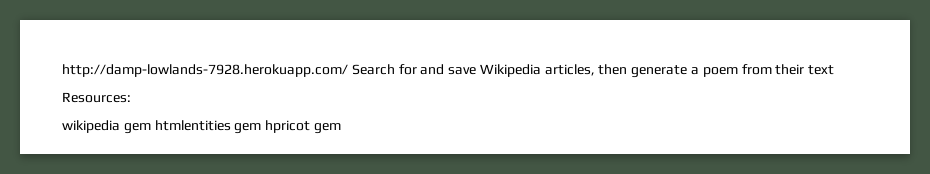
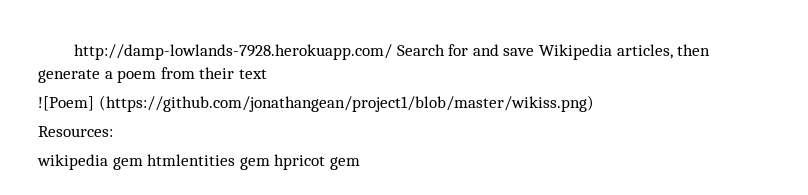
(835, 70) none -> [38,95,594,112] // ![Poem] (https://github.com/jonathangean/project1/blob/master/wikiss.png)

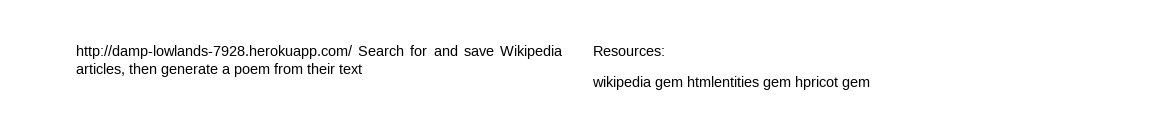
[38,95,594,112] // ![Poem] (https://github.com/jonathangean/project1/blob/master/wikiss.png) -> (362, 69) none

